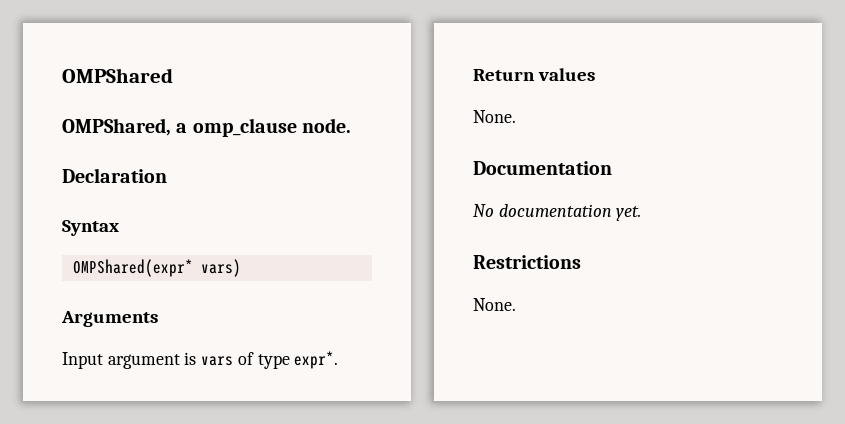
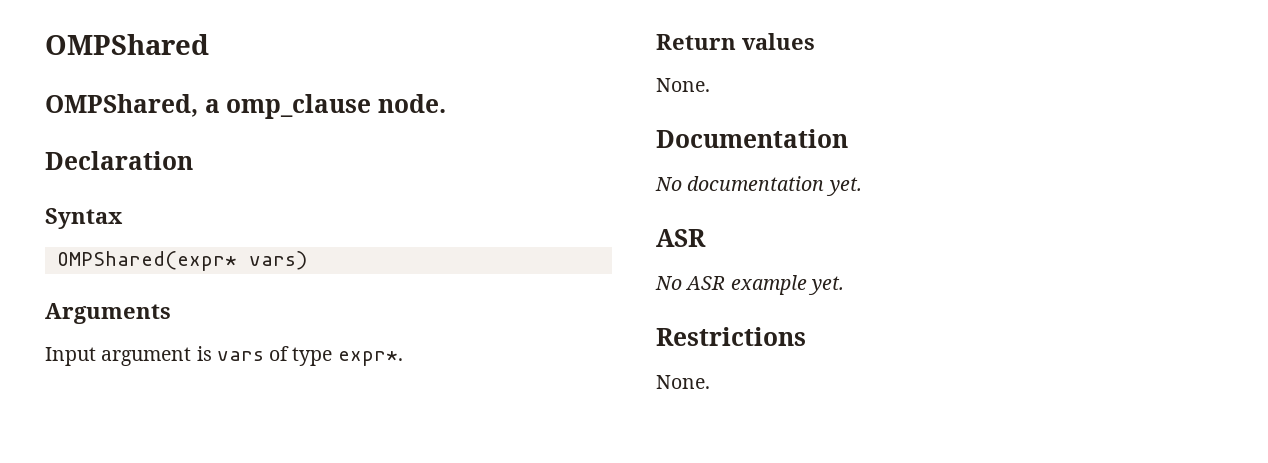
(642, 213) none -> [656,229,706,247] [655,275,844,295] // ASR // No ASR example yet.

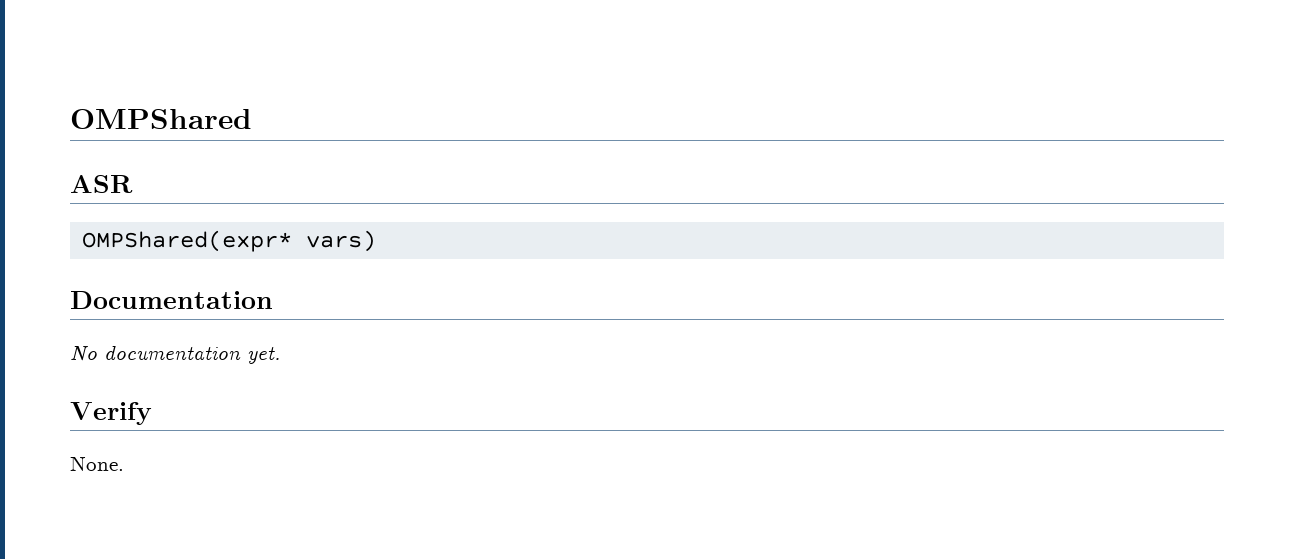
[45,94,446,119] [45,151,193,170] [45,208,123,229] [56,251,307,271] [45,303,171,324] [45,346,403,366] [656,33,815,50] [656,78,710,92] [656,129,848,148] [655,176,862,196] [656,229,706,247] [655,275,844,295] [656,327,806,346] OMPShared, a omp_clause node. // Declaration // Syntax // OMPShared(expr* vars) // Arguments // Input argument is vars of type expr*. // Return values // None. // Documentation // No documentation yet. // ASR // No ASR example yet. // Restrictions -> [70,175,133,193] [82,230,377,252] [70,291,273,309] [70,345,280,364] [70,402,152,425] ASR // OMPShared(expr* vars) // Documentation // No documentation yet. // Verify

